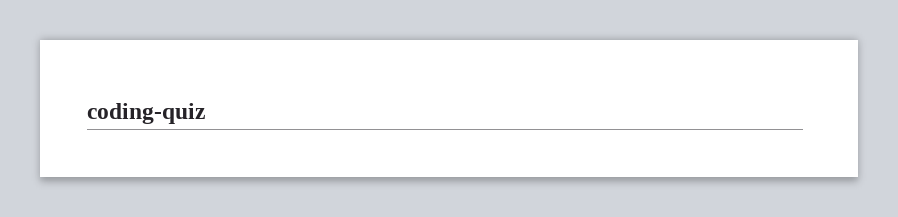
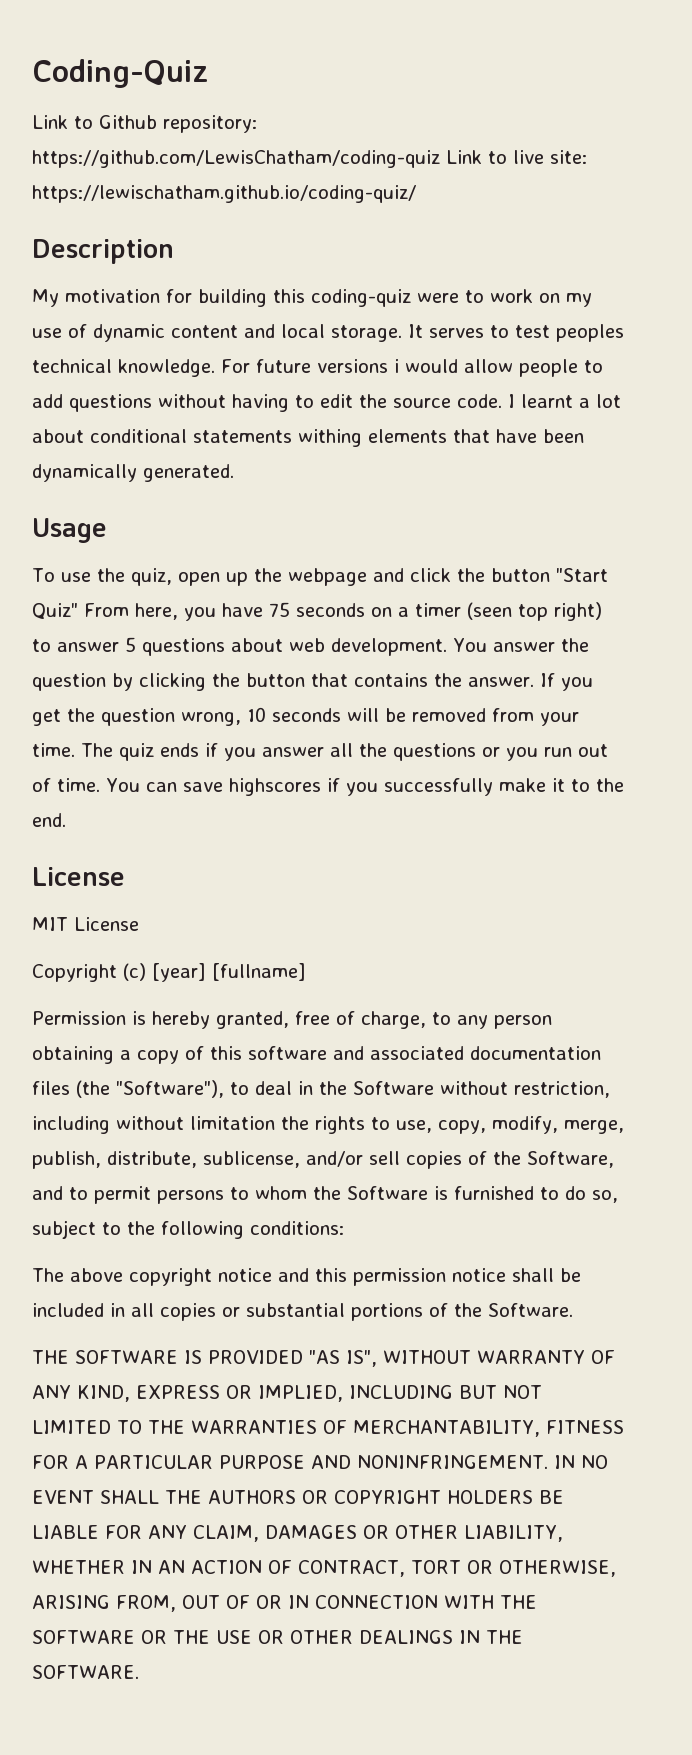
[87,103,205,124] coding-quiz -> [32,59,208,88] [32,115,257,133] [32,150,587,168] [32,185,416,203] [32,239,174,264] [32,289,592,307] [32,324,624,342] [32,359,603,377] [32,394,621,412] [32,429,584,447] [32,464,234,482] [32,518,107,543] [32,568,608,586] [32,602,602,621] [32,637,589,656] [32,673,593,691] [32,707,579,726] [32,743,608,761] [32,778,624,796] [32,813,66,827] [32,867,125,886] [32,917,139,931] [32,963,306,982] [32,1011,552,1029] [32,1046,601,1064] [32,1080,610,1098] [32,1116,624,1134] [32,1151,614,1169] [32,1186,618,1204] [32,1220,344,1239] [32,1268,581,1286] [32,1303,573,1321] [32,1350,615,1367] [32,1385,542,1402] [32,1420,624,1437] [32,1455,608,1469] [32,1490,564,1504] [32,1525,563,1542] [32,1560,616,1577] [32,1595,537,1612] [32,1630,523,1644] [32,1665,139,1679] Coding-Quiz // Link to Github repository: https://github.com/LewisChatham/coding-quiz Link to live site: https://lewischatham.github.io/coding-quiz/ // Description // My motivation for building this coding-quiz were to work on my use of dynamic content and local storage. It serves to test peoples technical knowledge. For future versions i would allow people to add questions without having to edit the source code. I learnt a lot about conditional statements withing elements that have been dynamically generated. // Usage // To use the quiz, open up the webpage and click the button "Start Quiz" From here, you have 75 seconds on a timer (seen top right) to answer 5 questions about web development. You answer the question by clicking the button that contains the answer. If you get the question wrong, 10 seconds will be removed from your time. The quiz ends if you answer all the questions or you run out of time. You can save highscores if you successfully make it to the end. // License // MIT License // Copyright (c) [year] [fullname] // Permission is hereby granted, free of charge, to any person obtaining a copy of this software and associated documentation files (the "Software"), to deal in the Software without restriction, including without limitation the rights to use, copy, modify, merge, publish, distribute, sublicense, and/or sell copies of the Software, and to permit persons to whom the Software is furnished to do so, subject to the following conditions: // The above copyright notice and this permission notice shall be included in all copies or substantial portions of the Software. // THE SOFTWARE IS PROVIDED "AS IS", WITHOUT WARRANTY OF ANY KIND, EXPRESS OR IMPLIED, INCLUDING BUT NOT LIMITED TO THE WARRANTIES OF MERCHANTABILITY, FITNESS FOR A PARTICULAR PURPOSE AND NONINFRINGEMENT. IN NO EVENT SHALL THE AUTHORS OR COPYRIGHT HOLDERS BE LIABLE FOR ANY CLAIM, DAMAGES OR OTHER LIABILITY, WHETHER IN AN ACTION OF CONTRACT, TORT OR OTHERWISE, ARISING FROM, OUT OF OR IN CONNECTION WITH THE SOFTWARE OR THE USE OR OTHER DEALINGS IN THE SOFTWARE.

